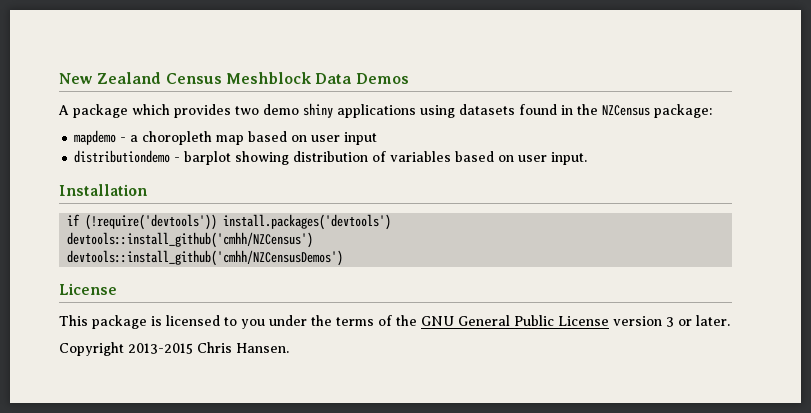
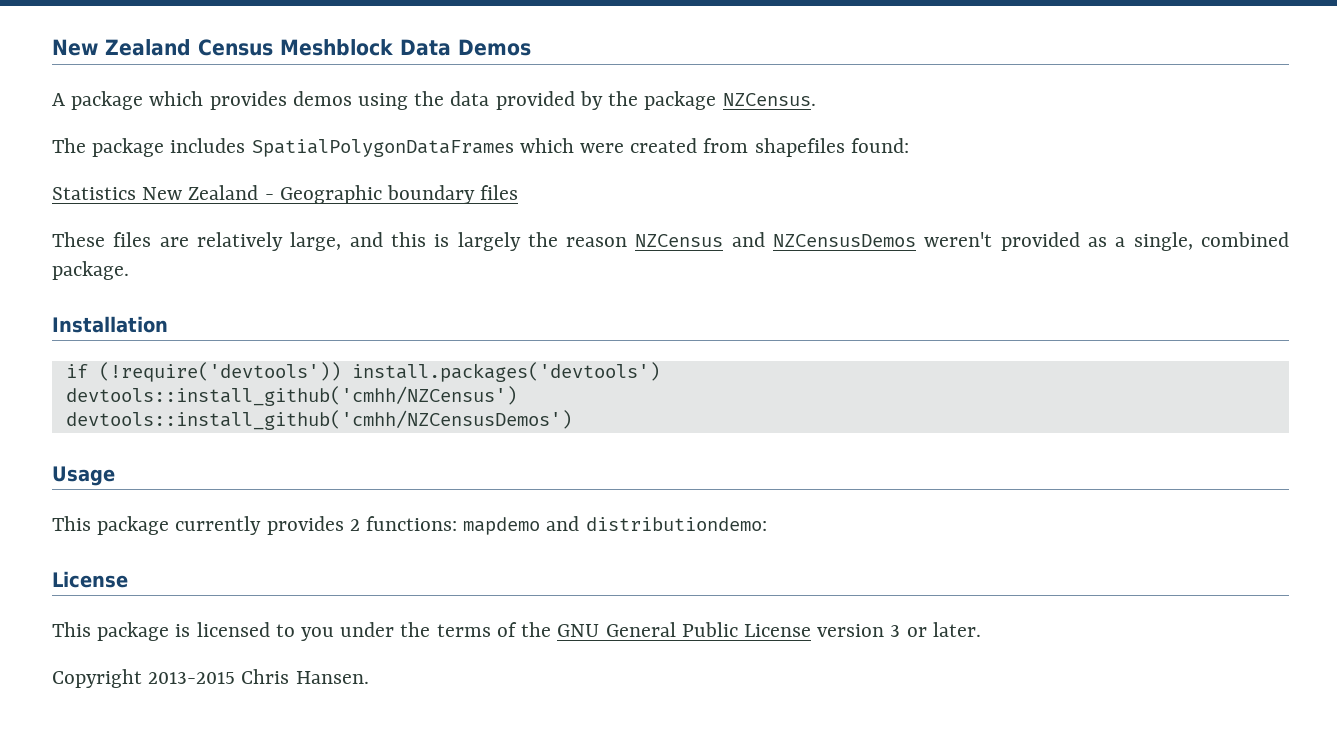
[235,103,712,118] [74,130,378,145] [74,150,588,165] two demo shiny applications using datasets found in the NZCensus package: // mapdemo - a choropleth map based on user input // distributiondemo - barplot showing distribution of variables based on user input. -> [292,91,816,110] [52,138,909,157] [52,185,519,204] [52,232,1289,251] [52,261,129,280] demos using the data provided by the package NZCensus. // The package includes SpatialPolygonDataFrames which were created from shapefiles found: // Statistics New Zealand - Geographic boundary files // These files are relatively large, and this is largely the reason NZCensus and NZCensusDemos weren't provided as a single, combined package.
(344, 258) none -> [52,466,115,486] [52,516,767,535] // Usage // This package currently provides 2 functions: mapdemo and distributiondemo:

